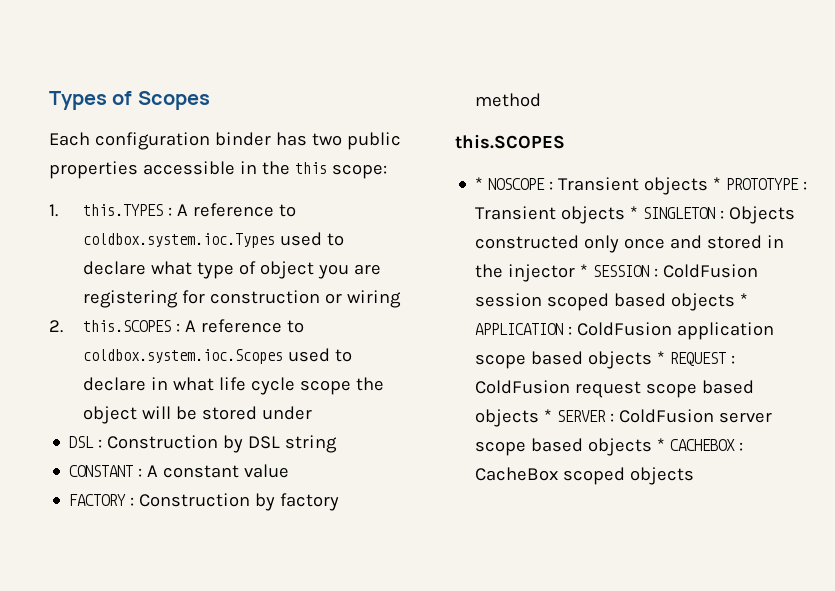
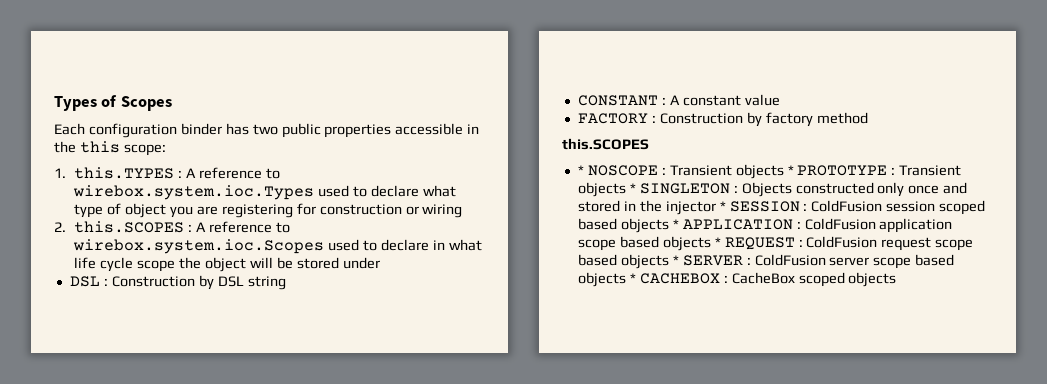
[83,233,276,248] coldbox.system.ioc.Types -> [73,185,315,200] wirebox.system.ioc.Types
[83,349,284,364] coldbox.system.ioc.Scopes -> [73,239,325,254] wirebox.system.ioc.Scopes

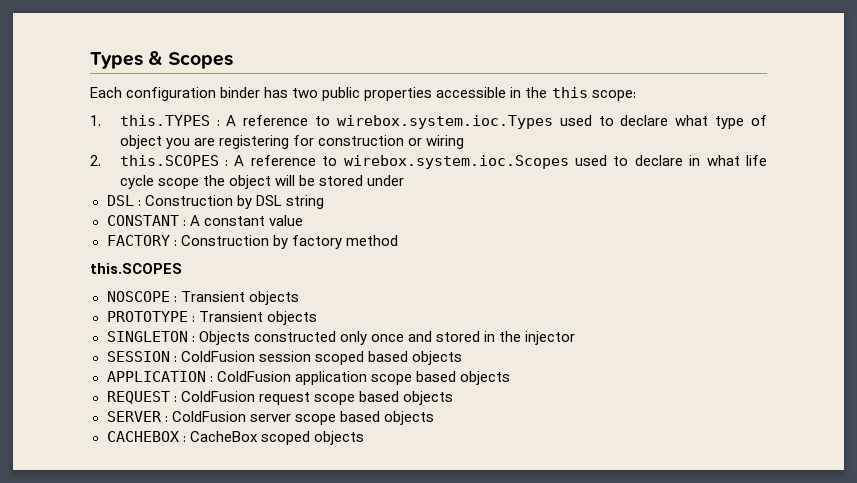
[101,95,118,107] of -> [148,51,163,65] &
[577,165,584,175] * -> (182, 268) none
[787,165,794,175] * -> (299, 298) //
[629,183,636,193] * -> (317, 318) //
[719,201,726,211] * -> (576, 338) //
[672,219,679,229] * -> (462, 358) //
[714,237,721,247] * -> (510, 378) //
[672,255,679,265] * -> (453, 398) //
[629,273,636,283] * -> (434, 418) //

